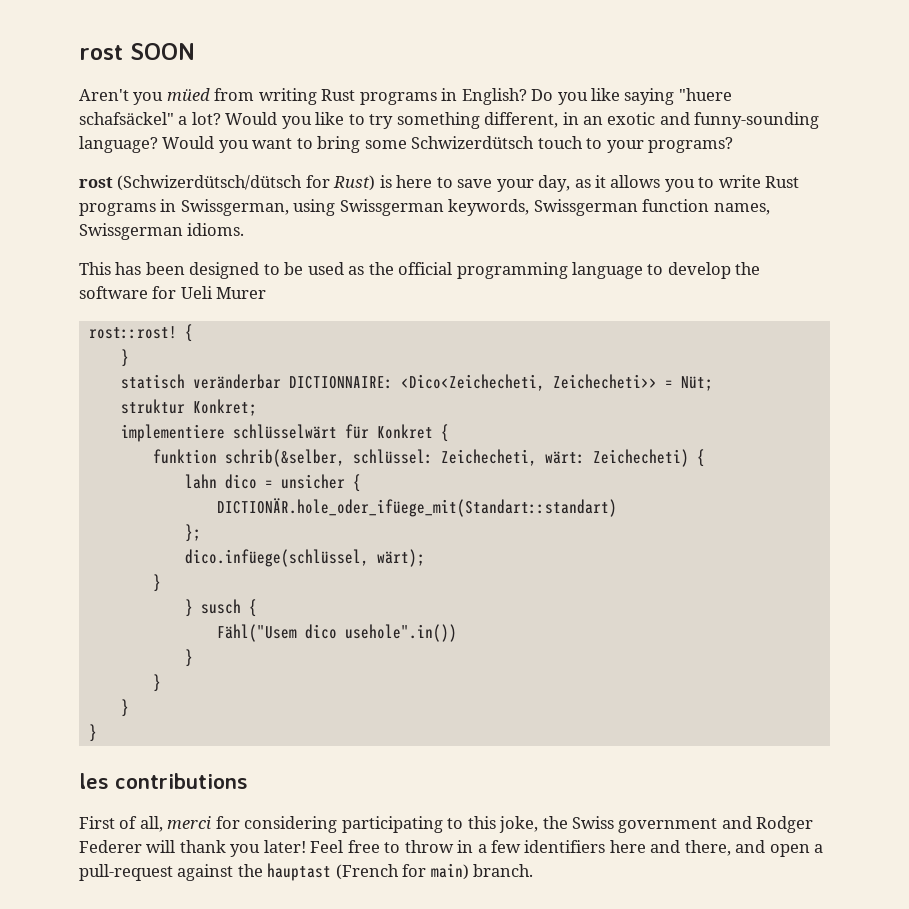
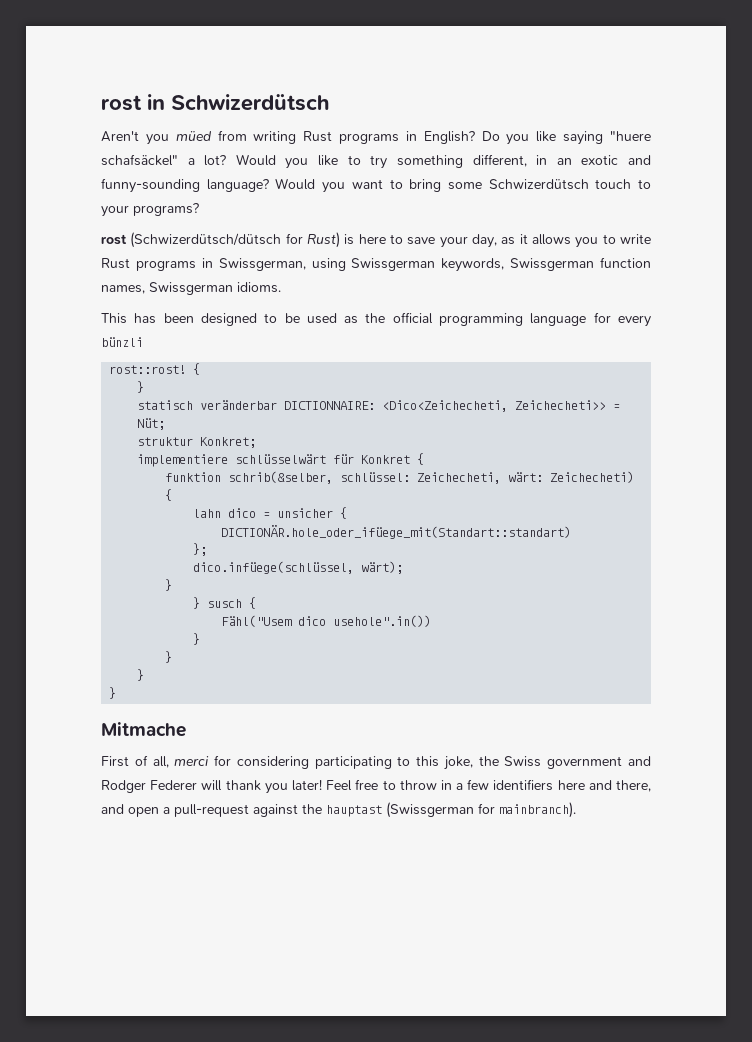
[79,43,195,60] rost SOON -> [101,94,329,111] rost in Schwizerdütsch
[647,262,761,279] [79,286,267,299] to develop the software for Ueli Murer -> [593,312,652,327] [101,337,143,347] for every bünzli
[79,773,248,789] les contributions -> [101,722,186,737] Mitmache
[335,863,534,880] (French for main) branch. -> [386,802,576,818] (Swissgerman for mainbranch).

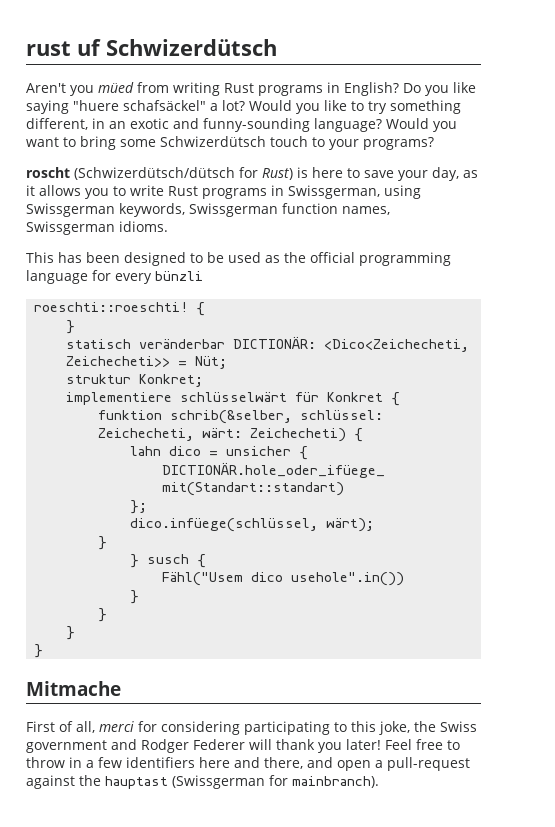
[101,94,165,111] rost in -> [26,39,101,56] rust uf
[101,234,127,245] rost -> [26,167,70,178] roscht
[109,365,187,374] rost::rost! -> [34,302,189,312] roeschti::roeschti!
[284,401,376,410] DICTIONNAIRE: -> [233,336,317,349] DICTIONÄR:

